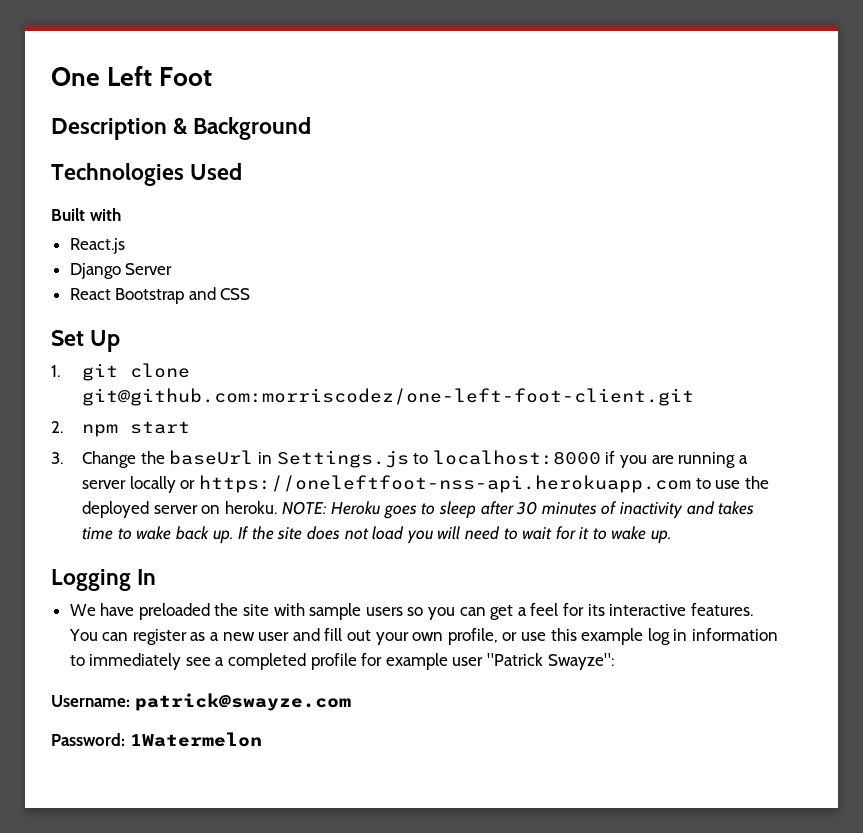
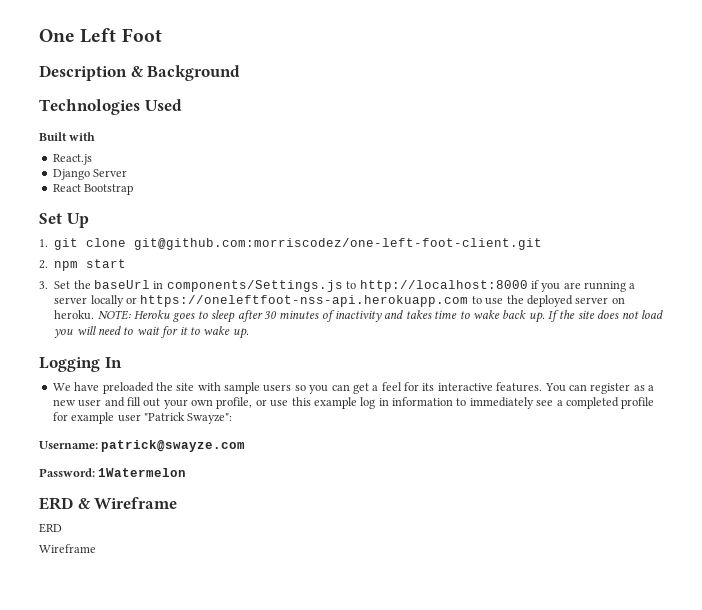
[188,287,251,300] and CSS -> (134, 189) none
[82,451,137,468] Change -> [54,281,71,289] Set
[276,450,601,468] Settings.js to localhost:8000 -> [166,280,528,292] components/Settings.js to http://localhost:8000
(262, 739) none -> [39,497,178,510] [39,523,62,533] [39,544,96,553] // ERD & Wireframe // ERD // Wireframe

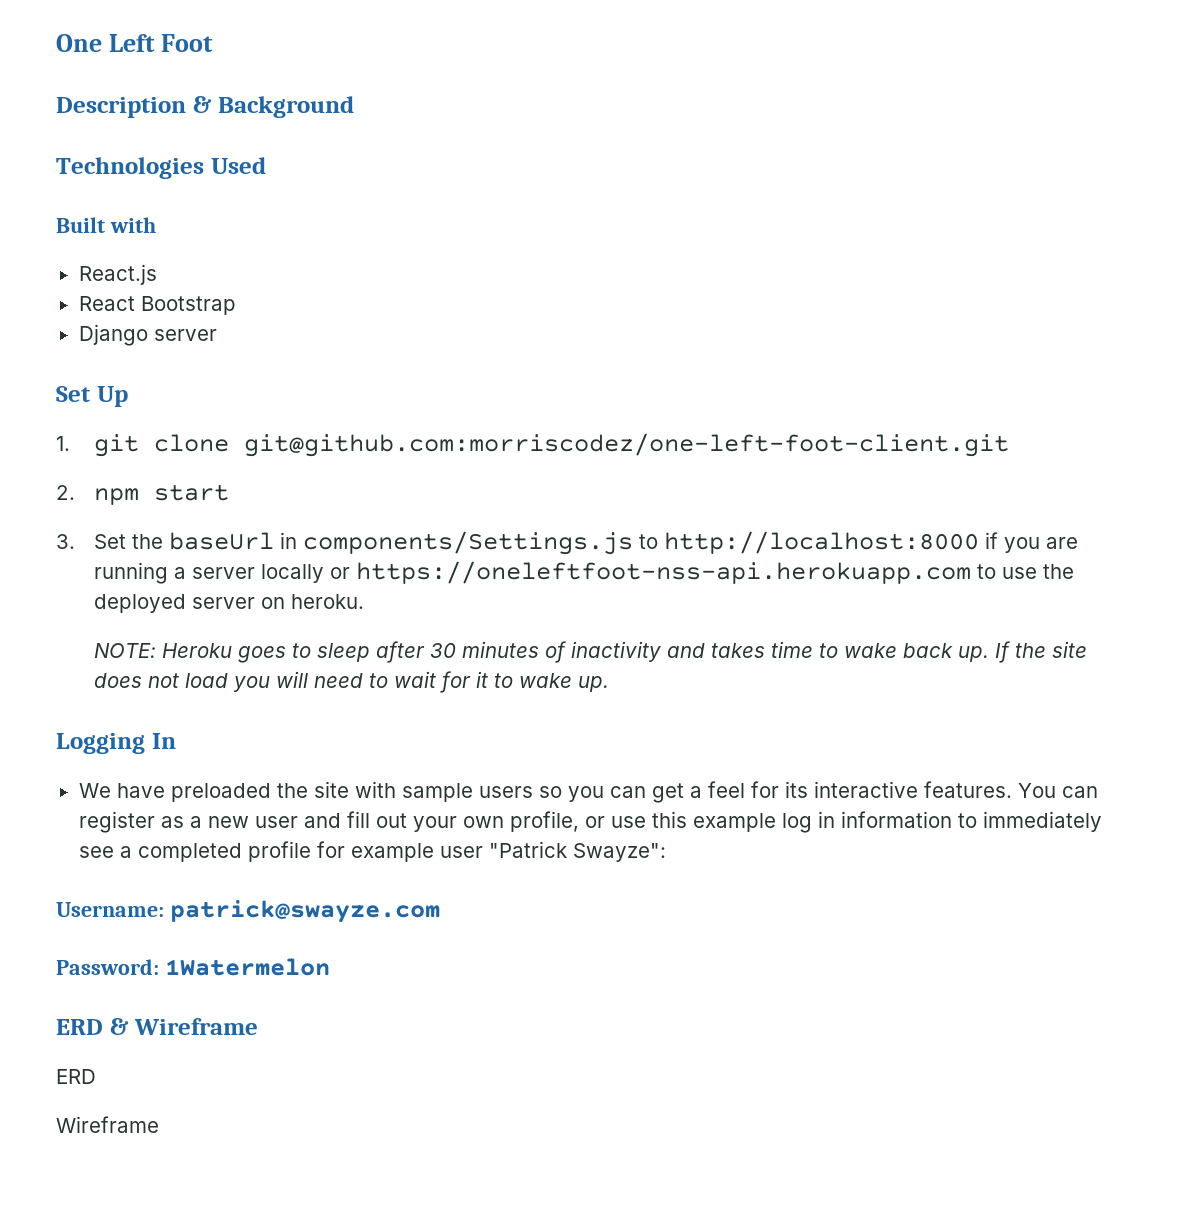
[52,169,128,180] // Django Server -> (157, 274) none
(134, 189) none -> [78,324,217,346] // Django server
(95, 315) none -> (365, 601) //

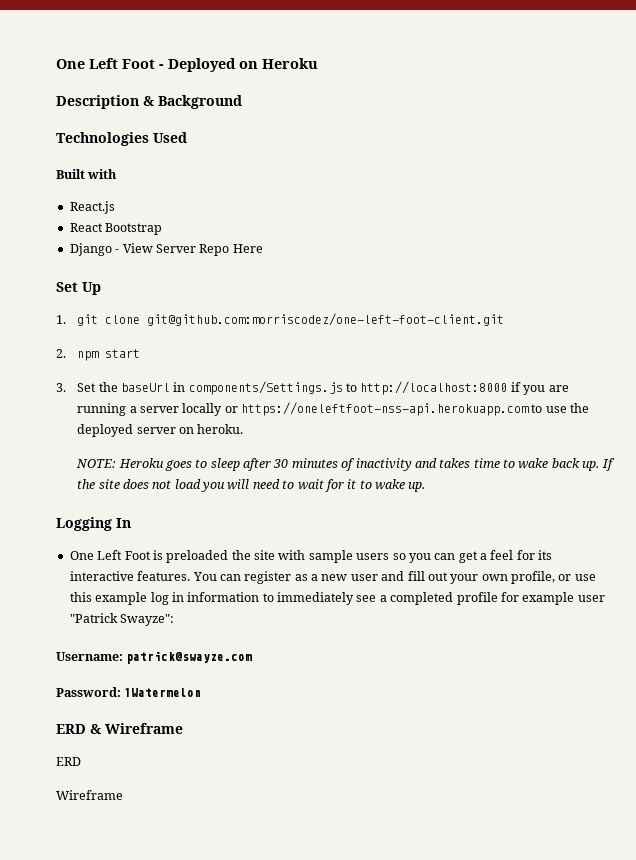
[56,34,213,52] One Left Foot -> [56,58,318,72] One Left Foot - Deployed on Heroku
[153,329,217,341] server -> [115,243,263,256] - View Server Repo Here
[78,783,165,798] We have -> [69,550,163,560] One Left Foot is

